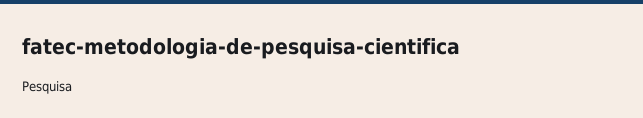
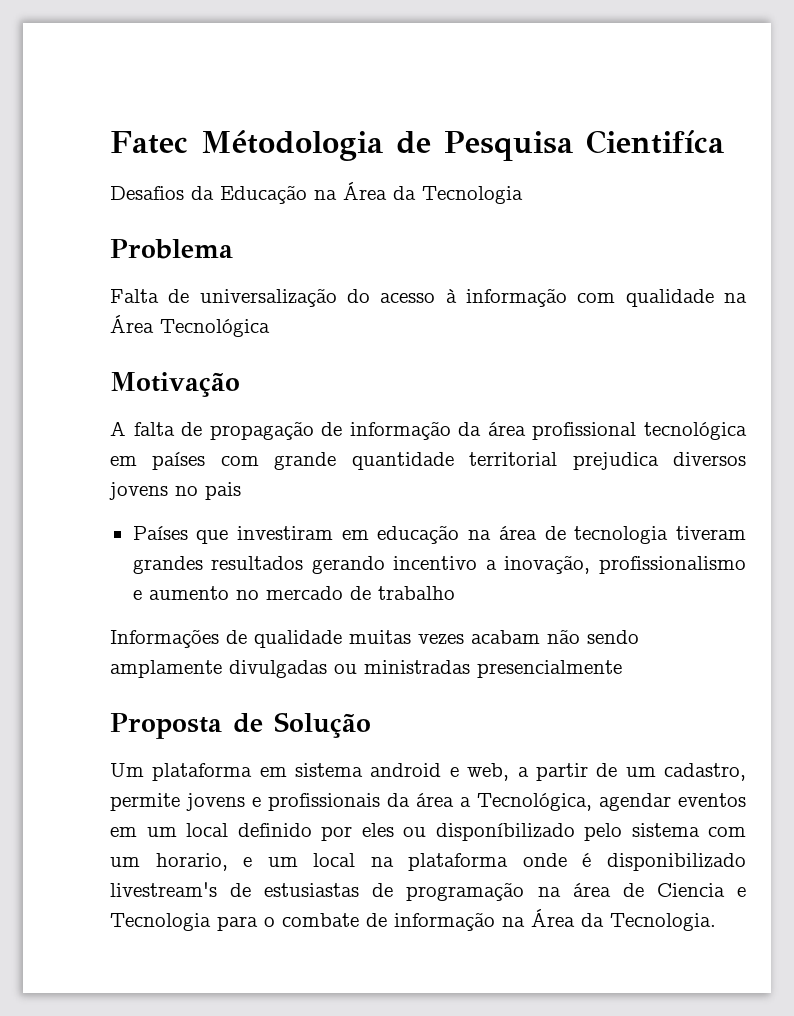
[22,38,460,59] [22,81,72,94] fatec-metodologia-de-pesquisa-cientifica // Pesquisa -> [110,130,724,161] [110,181,523,204] [110,239,233,259] [110,288,747,307] [110,314,270,337] [110,372,240,397] [110,421,747,440] [110,452,746,470] [109,482,241,500] [132,525,747,544] [132,555,746,574] [132,586,455,600] [110,629,639,648] [110,660,622,678] [110,712,371,739] [110,763,747,781] [110,793,746,811] [110,823,746,841] [110,853,746,871] [110,882,746,901] [110,908,716,931] Fatec Métodologia de Pesquisa Cientifíca // Desafios da Educação na Área da Tecnologia // Problema // Falta de universalização do acesso à informação com qualidade na Área Tecnológica // Motivação // A falta de propagação de informação da área profissional tecnológica em países com grande quantidade territorial prejudica diversos jovens no pais // Países que investiram em educação na área de tecnologia tiveram grandes resultados gerando incentivo a inovação, profissionalismo e aumento no mercado de trabalho // Informações de qualidade muitas vezes acabam não sendo amplamente divulgadas ou ministradas presencialmente // Proposta de Solução // Um plataforma em sistema android e web, a partir de um cadastro, permite jovens e profissionais da área a Tecnológica, agendar eventos em um local definido por eles ou disponíbilizado pelo sistema com um horario, e um local na plataforma onde é disponibilizado livestream's de estusiastas de programação na área de Ciencia e Tecnologia para o combate de informação na Área da Tecnologia.

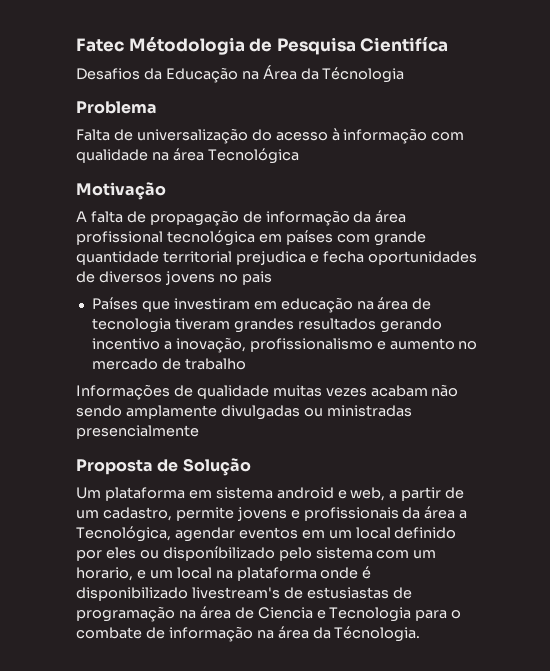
[422,186,523,204] Tecnologia -> [322,67,405,83] Técnologia
[110,314,154,333] Área -> [172,148,204,161] área
(659, 461) none -> [309,251,477,265] [76,271,95,283] e fecha oportunidades de
[531,908,716,931] Área da Tecnologia. -> [277,626,421,642] área da Técnologia.

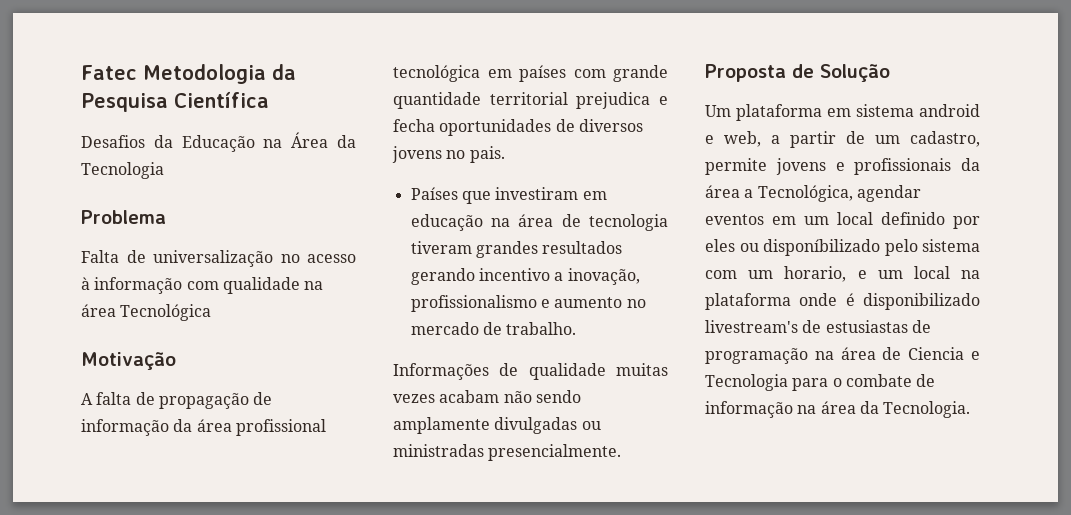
[128,37,449,55] Métodologia de Pesquisa Cientifíca -> [142,64,296,84] [81,91,269,112] Metodologia da Pesquisa Científica
[322,67,405,83] Técnologia -> [81,162,164,179] Tecnologia
[251,129,272,141] do -> [280,254,300,263] no
[241,271,272,285] pais -> [469,146,505,163] pais.
[184,358,246,370] trabalho -> [506,322,577,335] trabalho.
[76,425,199,439] presencialmente -> [488,444,622,461] presencialmente.
[334,626,421,642] Técnologia. -> [883,401,971,418] Tecnologia.

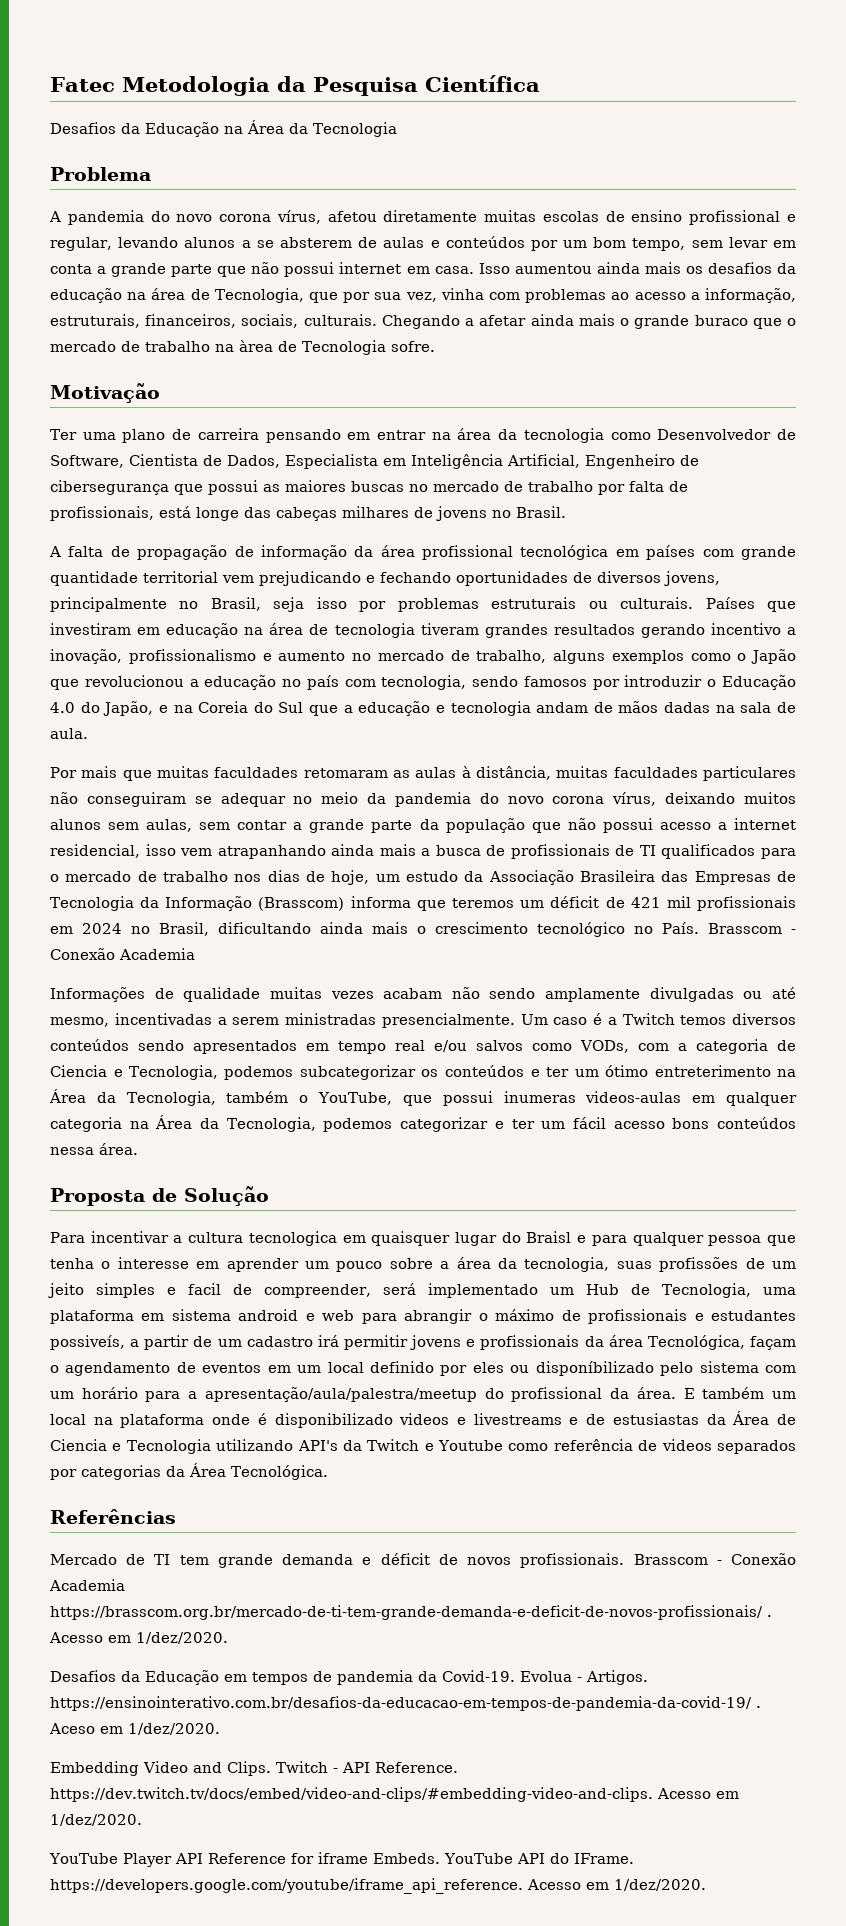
[81,250,356,267] [81,277,324,294] [81,304,212,321] [81,352,176,370] Falta de universalização no acesso à informação com qualidade na área Tecnológica // Motivação -> [49,210,796,225] [50,236,796,251] [50,262,796,277] [50,288,796,303] [50,314,797,329] [50,340,435,355] [50,383,160,403] [50,428,797,443] [50,454,699,469] [50,480,688,495] [50,506,566,521] A pandemia do novo corona vírus, afetou diretamente muitas escolas de ensino profissional e regular, levando alunos a se absterem de aulas e conteúdos por um bom tempo, sem levar em conta a grande parte que não possui internet em casa. Isso aumentou ainda mais os desafios da educação na área de Tecnologia, que por sua vez, vinha com problemas ao acesso a informação, estruturais, financeiros, sociais, culturais. Chegando a afetar ainda mais o grande buraco que o mercado de trabalho na àrea de Tecnologia sofre. // Motivação // Ter uma plano de carreira pensando em entrar na área da tecnologia como Desenvolvedor de Software, Cientista de Dados, Especialista em Inteligência Artificial, Engenheiro de cibersegurança que possui as maiores buscas no mercado de trabalho por falta de profissionais, está longe das cabeças milhares de jovens no Brasil.
[576,92,668,109] [393,119,643,136] [392,146,505,163] prejudica e fecha oportunidades de diversos jovens no pais. // -> [222,571,720,586] [50,597,694,612] vem prejudicando e fechando oportunidades de diversos jovens, principalmente no Brasil, seja isso por problemas estruturais ou culturais.
[506,322,577,335] trabalho. -> [476,649,796,664] [50,675,796,690] [50,701,797,716] [50,728,88,739] [50,766,796,781] [50,792,796,807] [50,818,797,833] [50,844,797,859] [50,870,796,885] [50,896,796,911] [50,922,796,937] [50,948,195,960] trabalho, alguns exemplos como o Japão que revolucionou a educação no país com tecnologia, sendo famosos por introduzir o Educação 4.0 do Japão, e na Coreia do Sul que a educação e tecnologia andam de mãos dadas na sala de aula. // Por mais que muitas faculdades retomaram as aulas à distância, muitas faculdades particulares não conseguiram se adequar no meio da pandemia do novo corona vírus, deixando muitos alunos sem aulas, sem contar a grande parte da população que não possui acesso a internet residencial, isso vem atrapanhando ainda mais a busca de profissionais de TI qualificados para o mercado de trabalho nos dias de hoje, um estudo da Associação Brasileira das Empresas de Tecnologia da Informação (Brasscom) informa que teremos um déficit de 421 mil profissionais em 2024 no Brasil, dificultando ainda mais o crescimento tecnológico no País. Brasscom - Conexão Academia
[393,444,622,461] [705,64,890,82] [705,105,731,117] ministradas presencialmente. // Proposta de Solução // Um -> [771,987,796,999] [50,1013,796,1028] [50,1039,796,1054] [50,1065,797,1080] [49,1089,798,1106] [50,1115,797,1132] [50,1143,138,1155] [50,1186,269,1206] [50,1231,796,1246] [50,1257,796,1272] [48,1283,796,1298] até mesmo, incentivadas a serem ministradas presencialmente. Um caso é a Twitch temos diversos conteúdos sendo apresentados em tempo real e/ou salvos como VODs, com a categoria de Ciencia e Tecnologia, podemos subcategorizar os conteúdos e ter um ótimo entreterimento na Área da Tecnologia, também o YouTube, que possui inumeras videos-aulas em qualquer categoria na Área da Tecnologia, podemos categorizar e ter um fácil acesso bons conteúdos nessa área. // Proposta de Solução // Para incentivar a cultura tecnologica em quaisquer lugar do Braisl e para qualquer pessoa que tenha o interesse em aprender um pouco sobre a área da tecnologia, suas profissões de um jeito simples e facil de compreender, será implementado um Hub de Tecnologia, uma
[724,131,761,147] web, -> [322,1309,796,1324] [50,1335,125,1350] web para abrangir o máximo de profissionais e estudantes possiveís,
[910,131,980,147] [705,158,767,175] cadastro, permite -> [246,1335,409,1350] cadastro irá permitir
[744,185,921,202] a Tecnológica, agendar -> [647,1335,796,1350] [50,1362,196,1376] Tecnológica, façam o agendamento de
[784,266,867,282] horario, e -> [81,1387,765,1402] horário para a apresentação/aula/palestra/meetup do profissional da área. E também
[705,320,931,333] [705,347,980,364] [705,374,936,391] [705,401,971,418] livestream's de estusiastas de programação na área de Ciencia e Tecnologia para o combate de informação na área da Tecnologia. -> [399,1411,796,1425] [50,1439,797,1454] [50,1463,328,1480] [50,1509,176,1524] [50,1553,797,1568] [49,1579,125,1591] [50,1605,772,1620] [49,1632,228,1644] [50,1670,648,1685] [50,1696,761,1711] [49,1723,220,1735] [50,1761,458,1776] [50,1787,739,1802] [50,1814,142,1826] [49,1852,634,1867] [50,1878,706,1894] videos e livestreams e de estusiastas da Área de Ciencia e Tecnologia utilizando API's da Twitch e Youtube como referência de videos separados por categorias da Área Tecnológica. // Referências // Mercado de TI tem grande demanda e déficit de novos profissionais. Brasscom - Conexão Academia https://brasscom.org.br/mercado-de-ti-tem-grande-demanda-e-deficit-de-novos-profissionais/ . Acesso em 1/dez/2020. // Desafios da Educação em tempos de pandemia da Covid-19. Evolua - Artigos. https://ensinointerativo.com.br/desafios-da-educacao-em-tempos-de-pandemia-da-covid-19/ . Aceso em 1/dez/2020. // Embedding Video and Clips. Twitch - API Reference. https://dev.twitch.tv/docs/embed/video-and-clips/#embedding-video-and-clips. Acesso em 1/dez/2020. // YouTube Player API Reference for iframe Embeds. YouTube API do IFrame. https://developers.google.com/youtube/iframe_api_reference. Acesso em 1/dez/2020.

